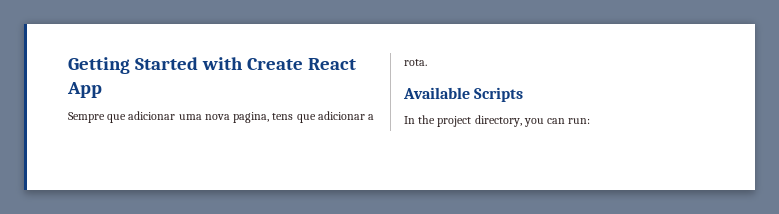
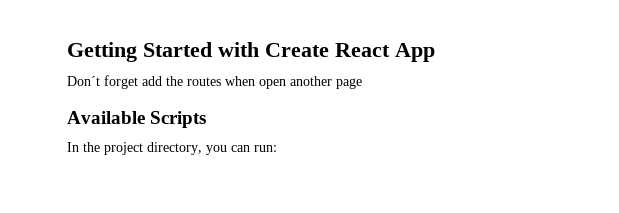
[68,111,375,123] [404,59,427,66] Sempre que adicionar uma nova pagina, tens que adicionar a rota. -> [67,75,362,89] Don´t forget add the routes when open another page

